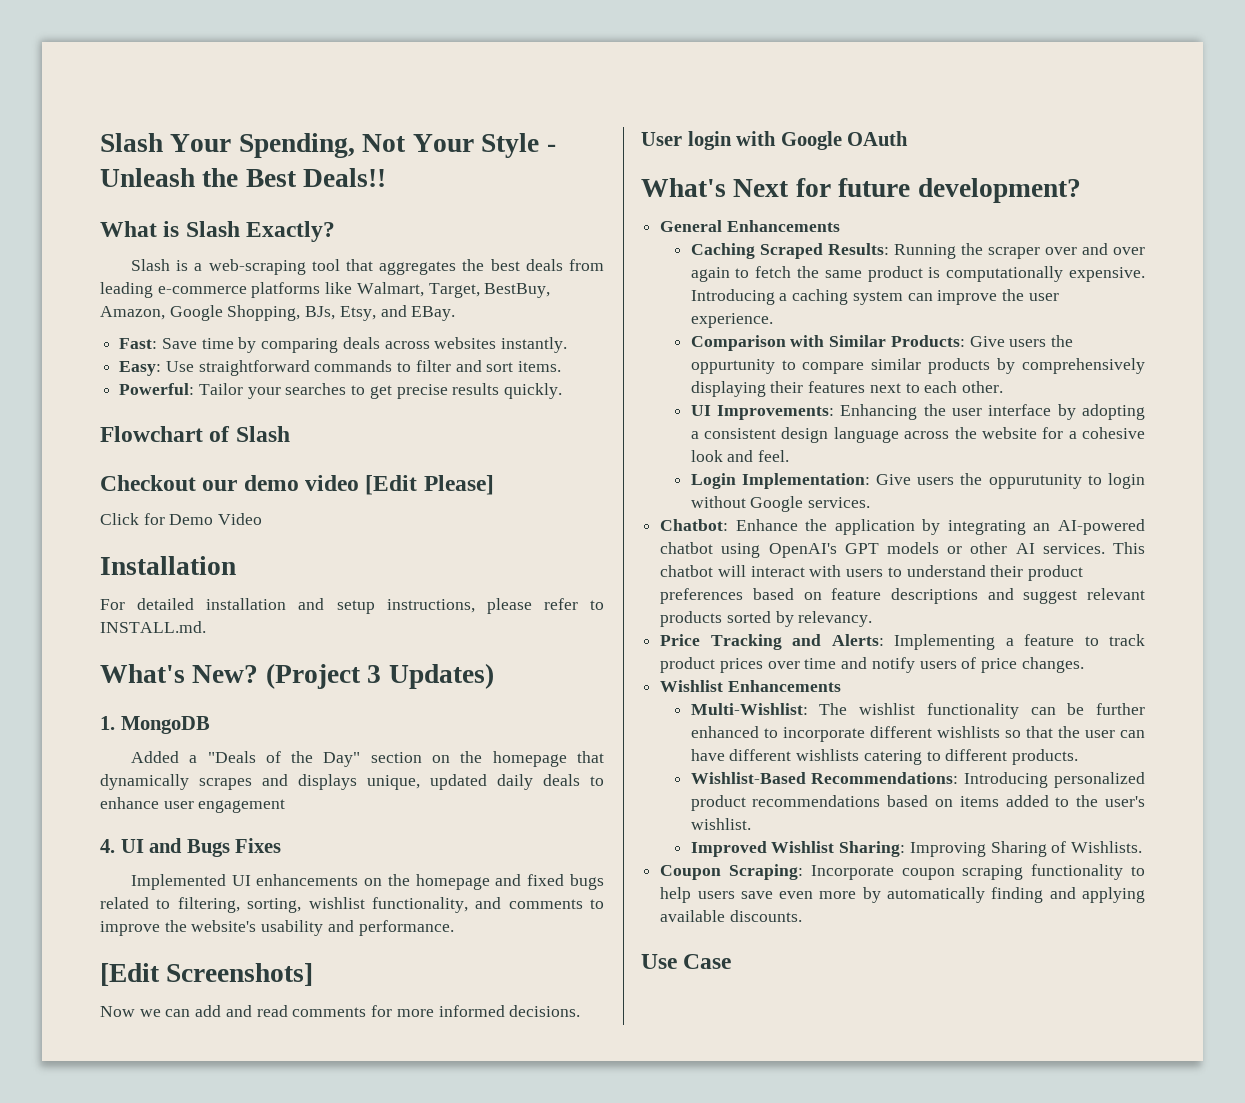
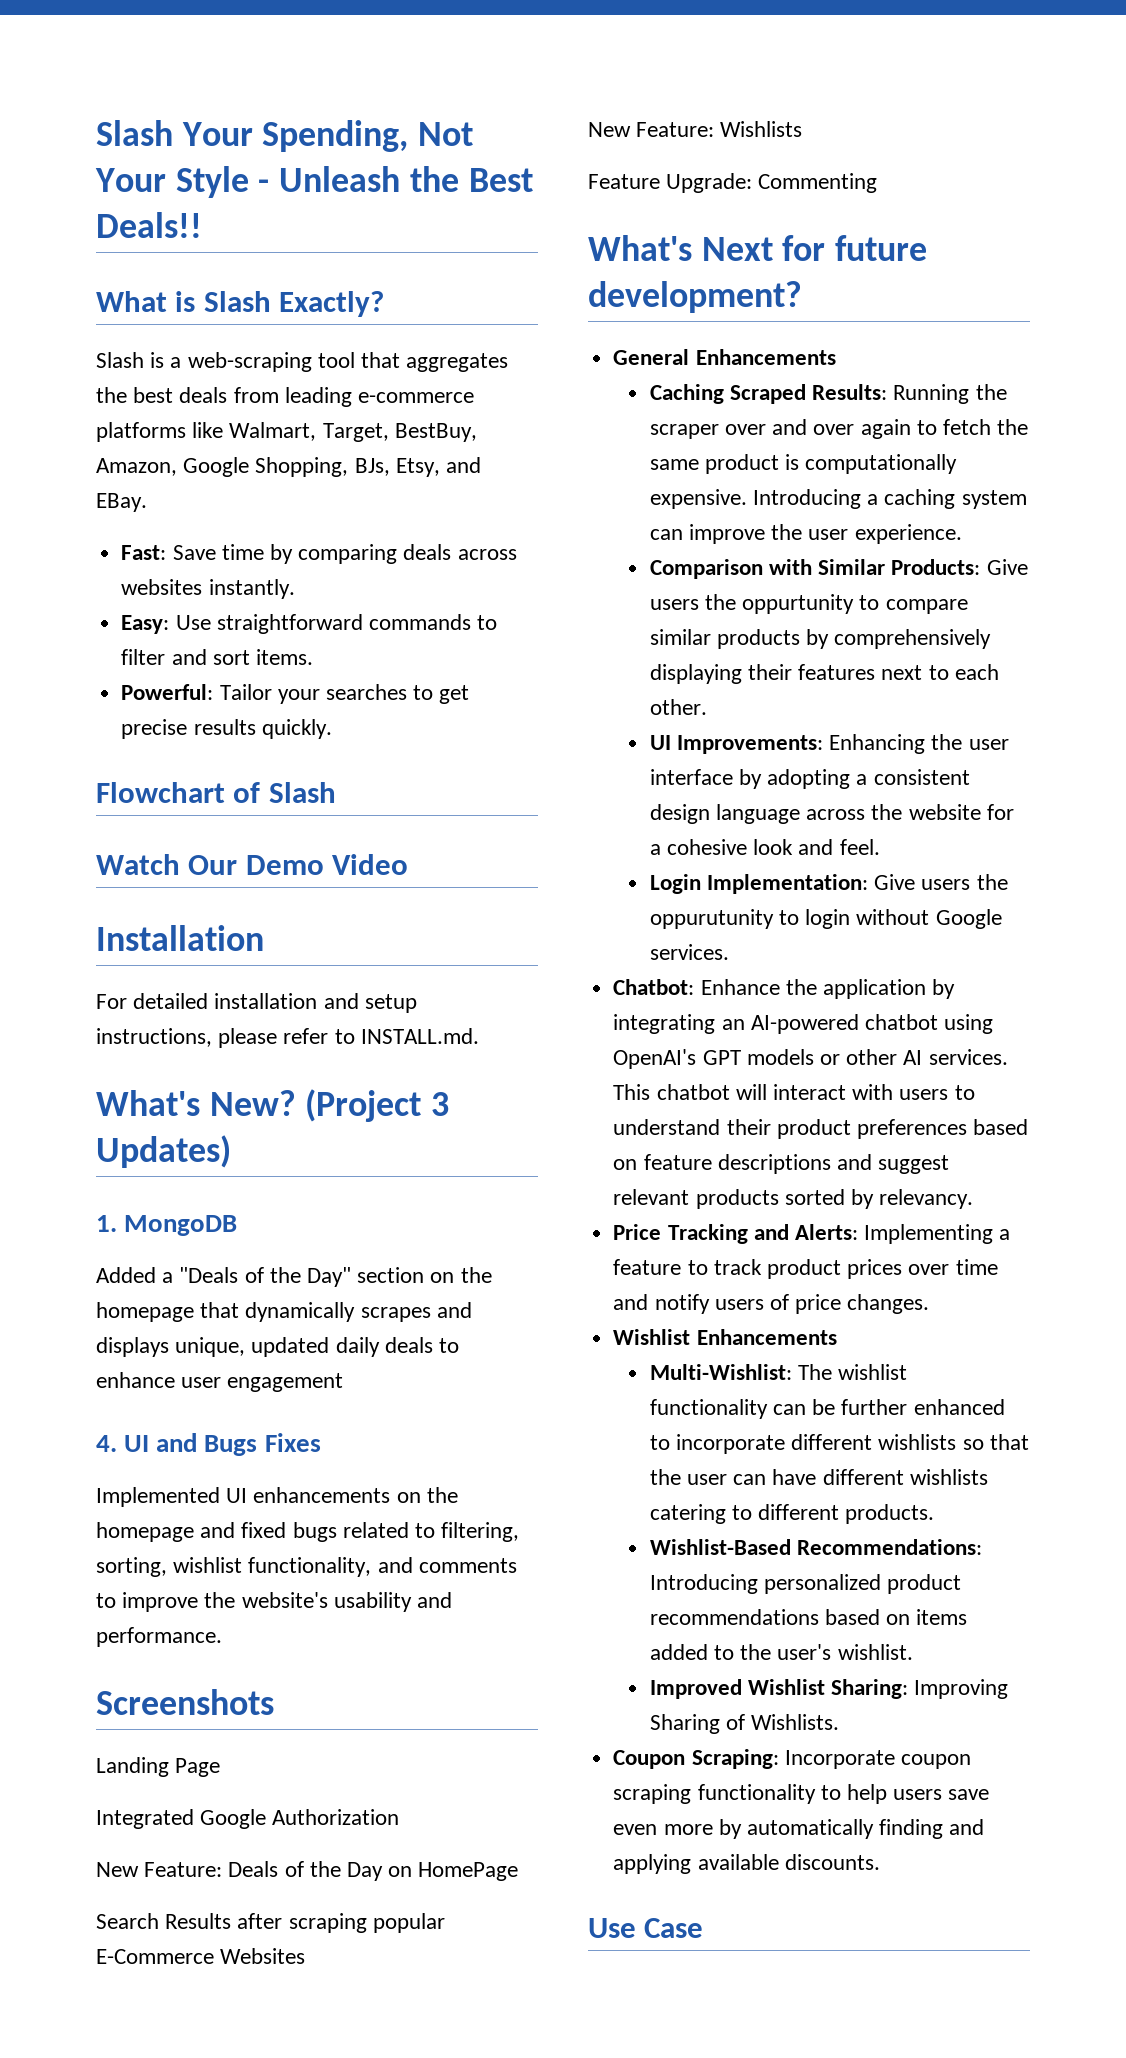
[100,475,494,495] [100,513,165,525] Checkout our demo video [Edit Please] // Click for -> [96,854,238,875] Watch Our
[100,963,314,986] [100,1005,581,1017] [641,131,909,150] [Edit Screenshots] // Now we can add and read comments for more informed decisions. // User login with Google OAuth -> [96,1689,274,1715] [96,1757,221,1777] [96,1809,400,1829] [96,1861,519,1881] [96,1913,445,1933] [96,1948,306,1964] [588,121,803,137] [588,173,878,193] Screenshots // Landing Page // Integrated Google Authorization // New Feature: Deals of the Day on HomePage // Search Results after scraping popular E-Commerce Websites // New Feature: Wishlists // Feature Upgrade: Commenting

